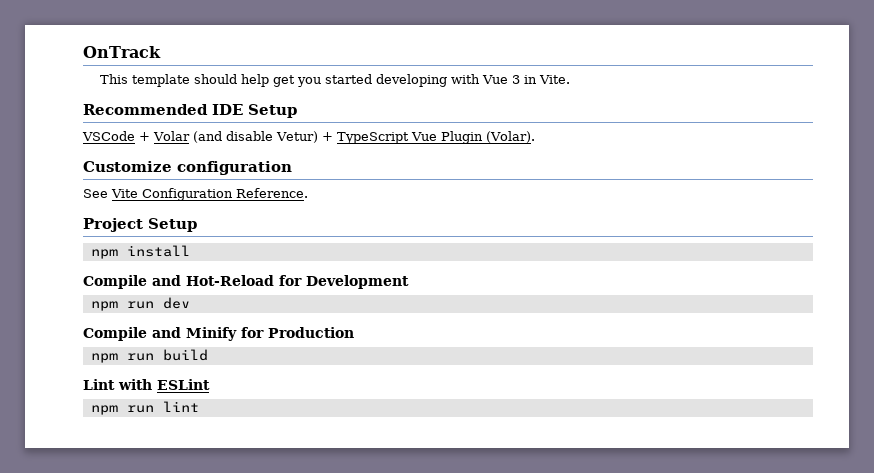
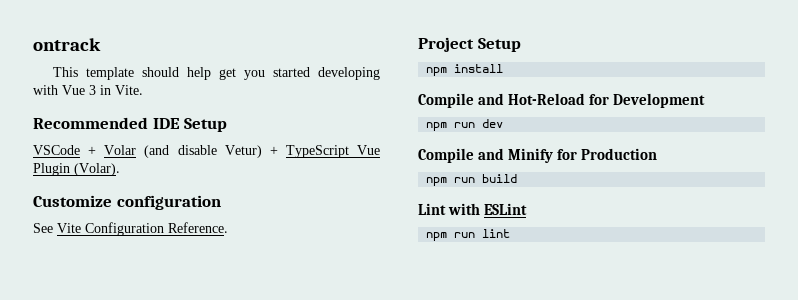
[83,46,161,58] OnTrack -> [33,38,101,51] ontrack

